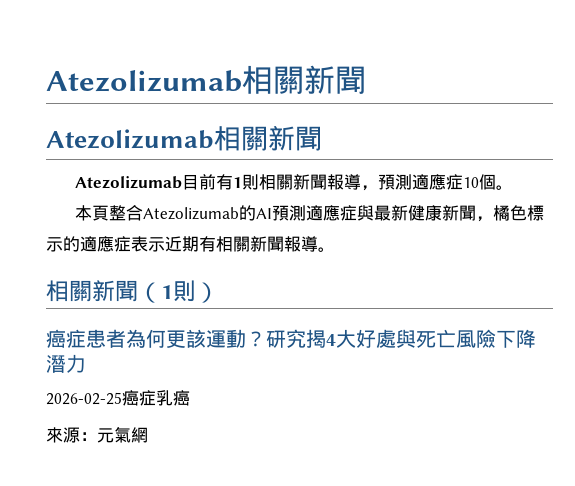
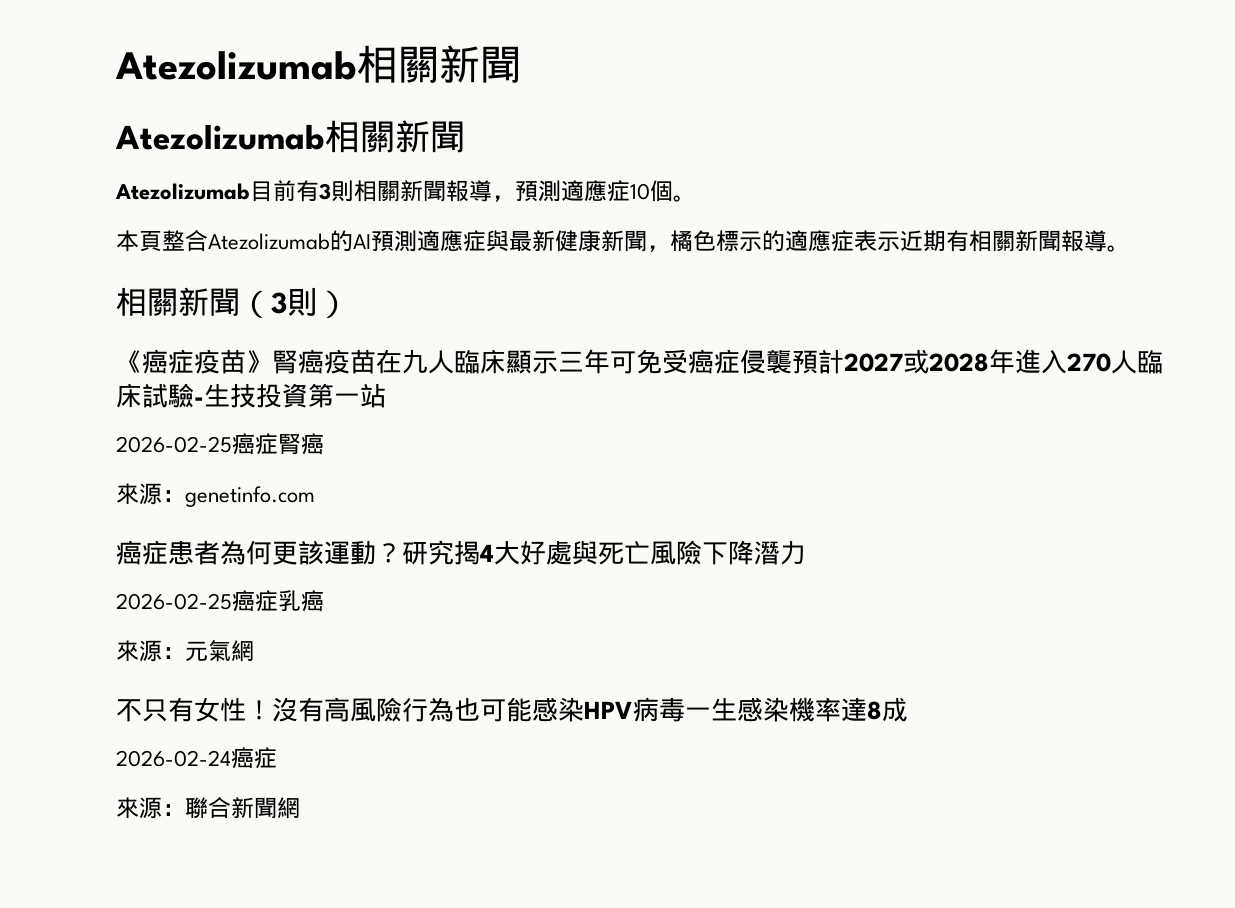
[232,177,242,188] 1 -> [319,183,331,200] 3
[161,285,173,299] 1 -> [271,292,287,314] 3
(219, 292) none -> [116,349,1163,374] [116,383,386,408] [116,433,324,455] [116,483,315,507] // 《癌症疫苗》腎癌疫苗在九人臨床顯示三年可免受癌症侵襲預計2027或2028年進入270人臨床試驗-生技投資第一站 // 2026-02-25癌症腎癌 // 來源：genetinfo.com
(148, 435) none -> [116,697,908,722] [116,747,277,769] [116,797,300,819] // 不只有女性！沒有高風險行為也可能感染HPV病毒一生感染機率達8成 // 2026-02-24癌症 // 來源：聯合新聞網

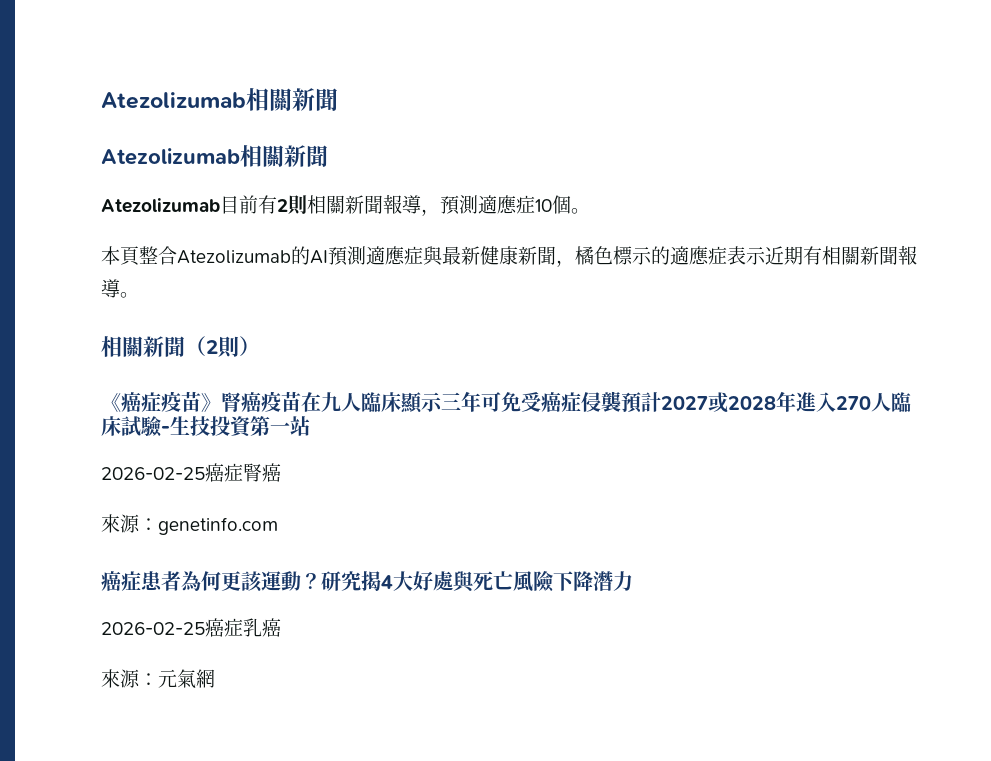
[319,183,331,200] 3 -> [277,199,288,212] 2
[271,292,287,314] 3 -> [206,340,218,354] 2
[116,697,908,722] [116,747,277,769] [116,797,300,819] // 不只有女性！沒有高風險行為也可能感染HPV病毒一生感染機率達8成 // 2026-02-24癌症 // 來源：聯合新聞網 -> (215, 678) none

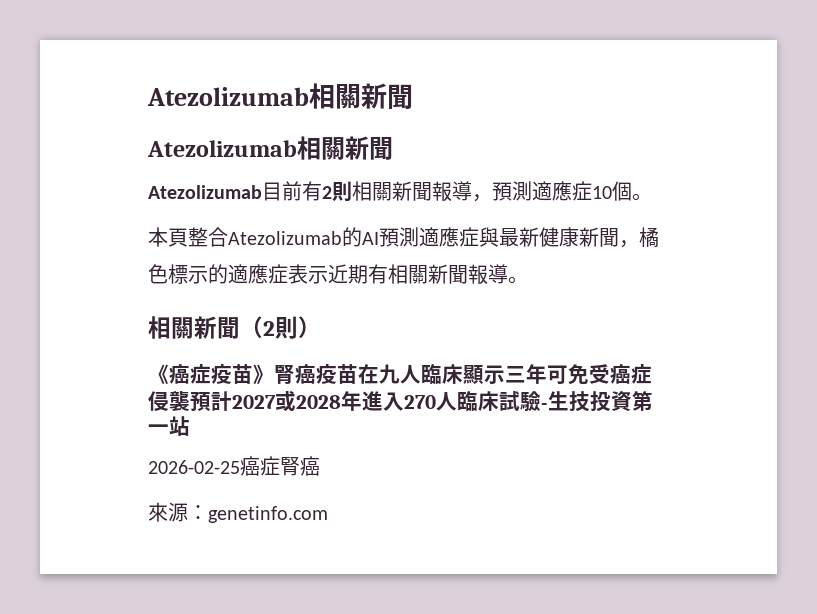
[101,571,633,593] [101,618,281,637] [101,669,215,688] // 癌症患者為何更該運動？研究揭4大好處與死亡風險下降潛力 // 2026-02-25癌症乳癌 // 來源：元氣網 -> (328, 514) none

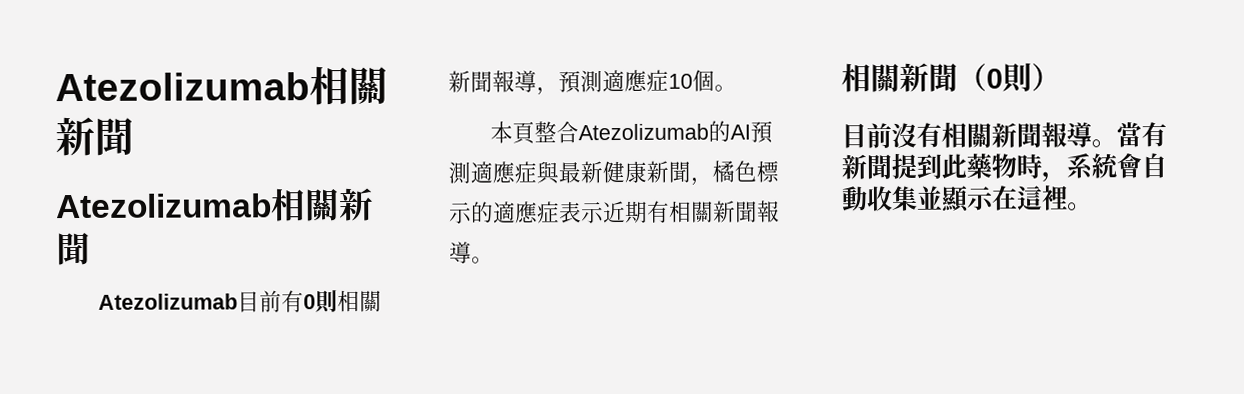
[322,186,332,199] 2 -> [302,294,316,310] 0
[263,321,275,336] 2 -> [986,68,1003,89] 0
[148,364,652,385] [148,390,653,412] [148,416,190,436] [148,456,320,476] [148,502,328,523] 《癌症疫苗》腎癌疫苗在九人臨床顯示三年可免受癌症侵襲預計2027或2028年進入270人臨床試驗-生技投資第一站 // 2026-02-25癌症腎癌 // 來源：genetinfo.com -> [841,121,1167,149] [841,153,1167,183] [841,185,1093,213] 目前沒有相關新聞報導。當有新聞提到此藥物時，系統會自動收集並顯示在這裡。

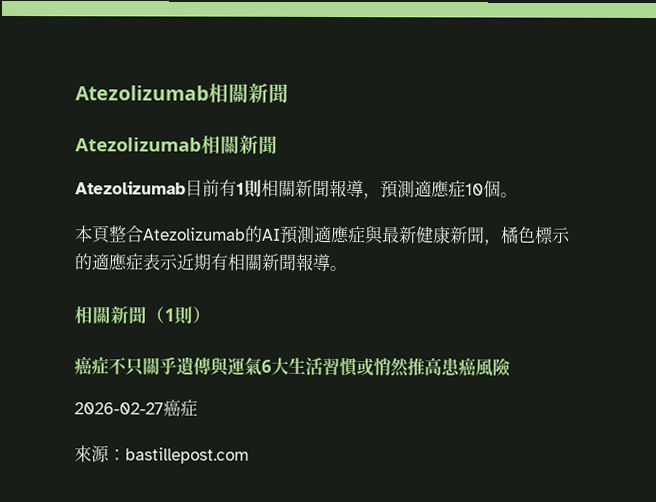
[302,294,316,310] 0 -> [236,182,245,195] 1
[986,68,1003,89] 0 -> [164,308,175,322] 1
[841,121,1167,149] [841,153,1167,183] [841,185,1093,213] 目前沒有相關新聞報導。當有新聞提到此藥物時，系統會自動收集並顯示在這裡。 -> [74,356,511,378] [74,399,198,417] [74,445,249,464] 癌症不只關乎遺傳與運氣6大生活習慣或悄然推高患癌風險 // 2026-02-27癌症 // 來源：bastillepost.com

